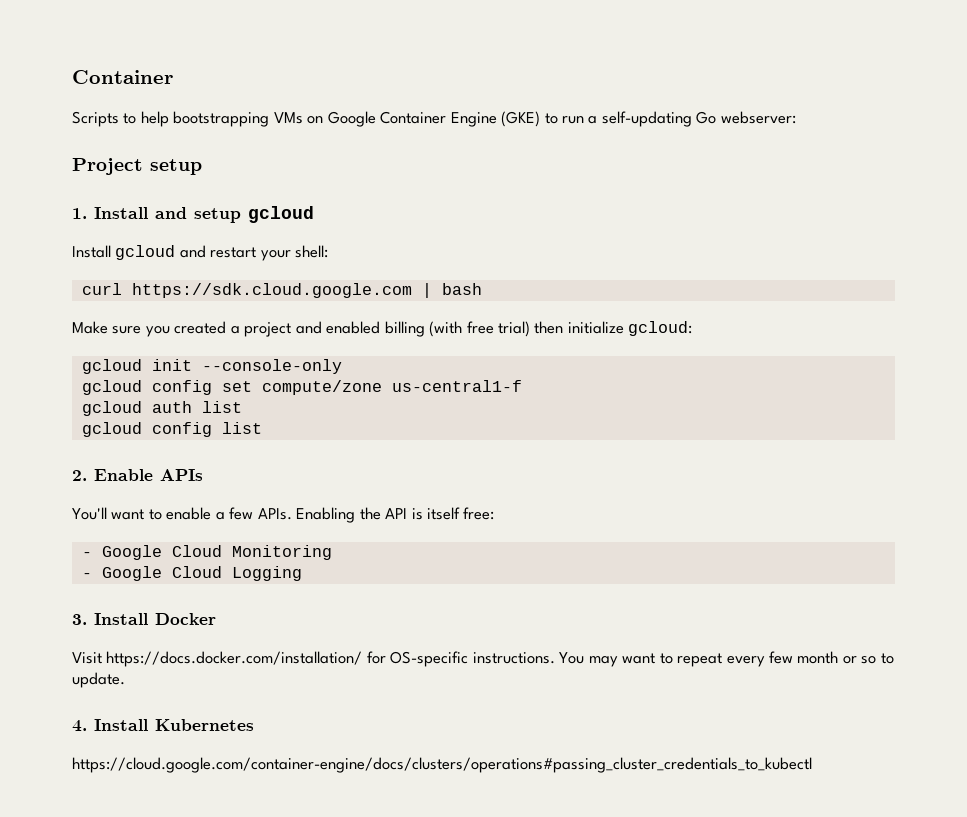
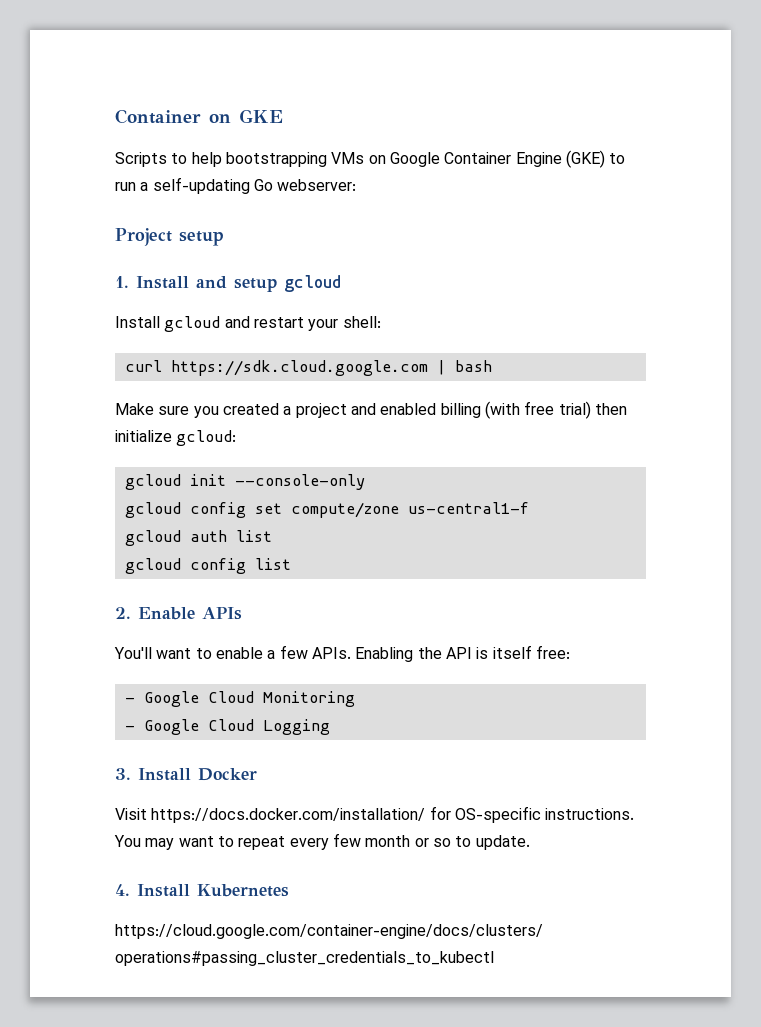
[72,70,173,84] Container -> [115,109,283,124] Container on GKE

